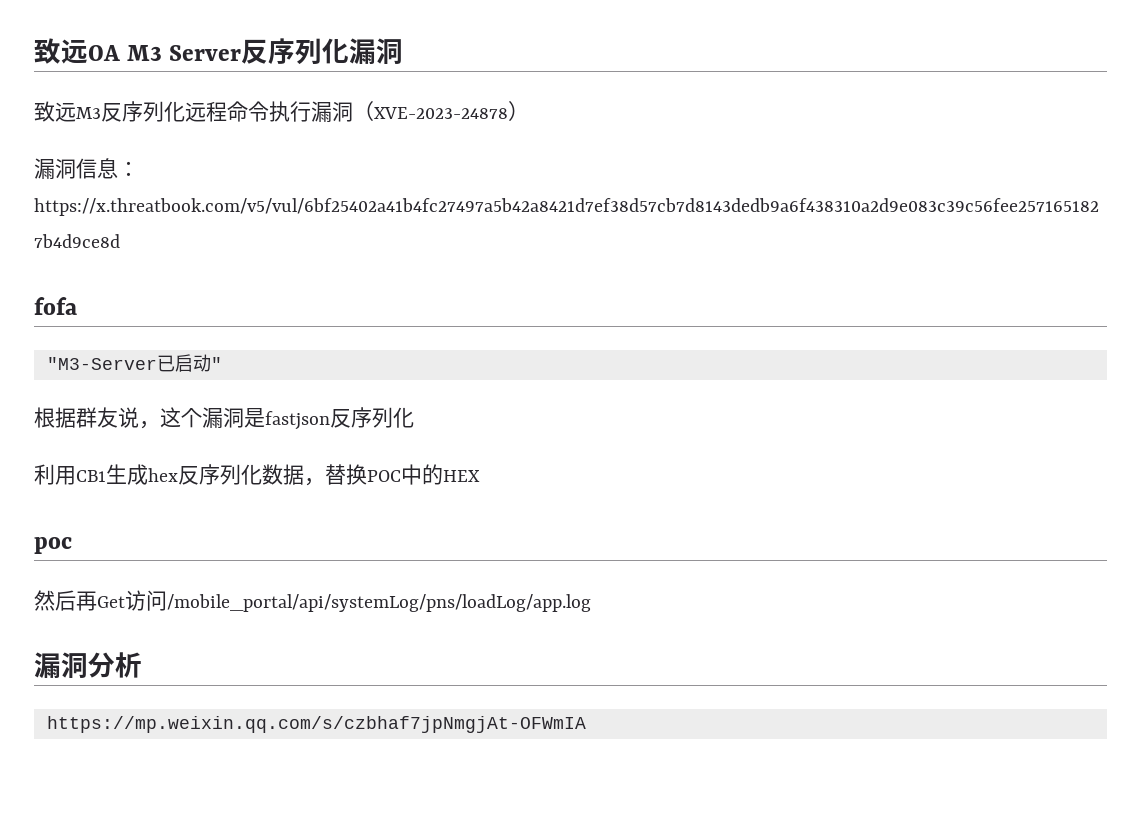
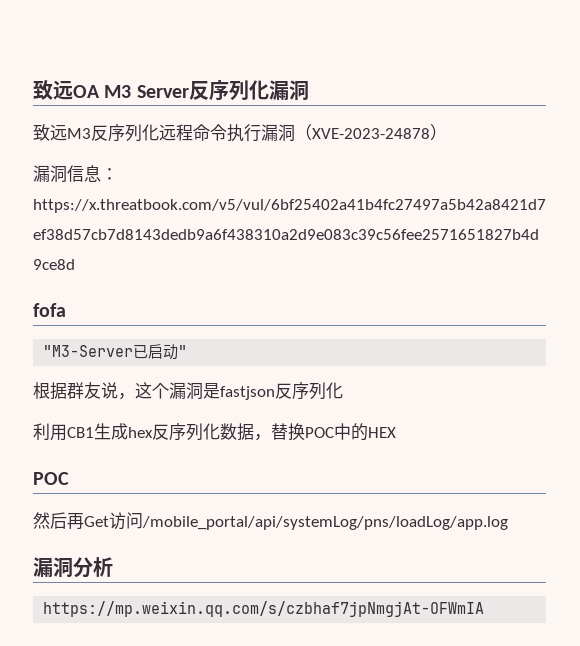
[34,537,72,554] poc -> [33,472,69,485] POC

